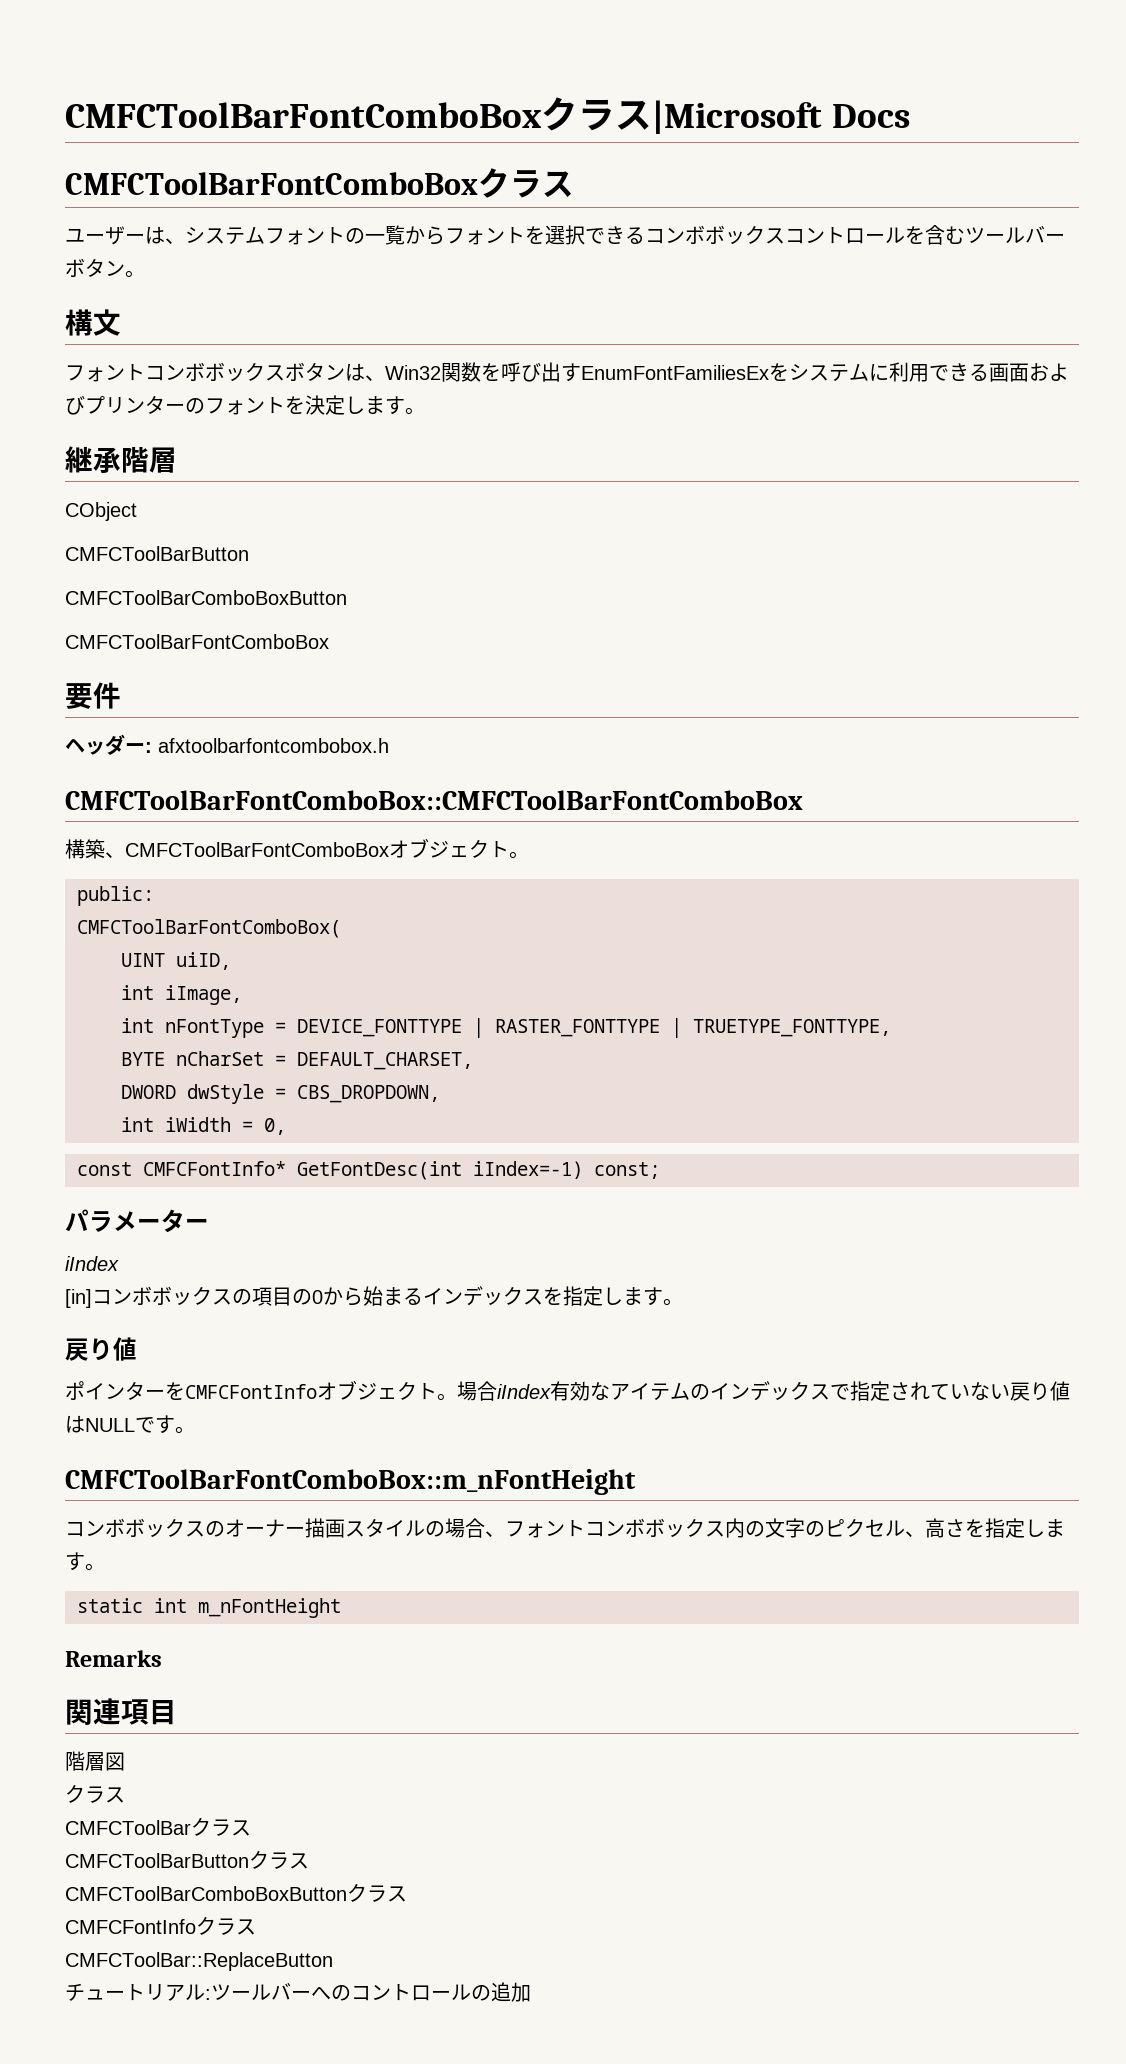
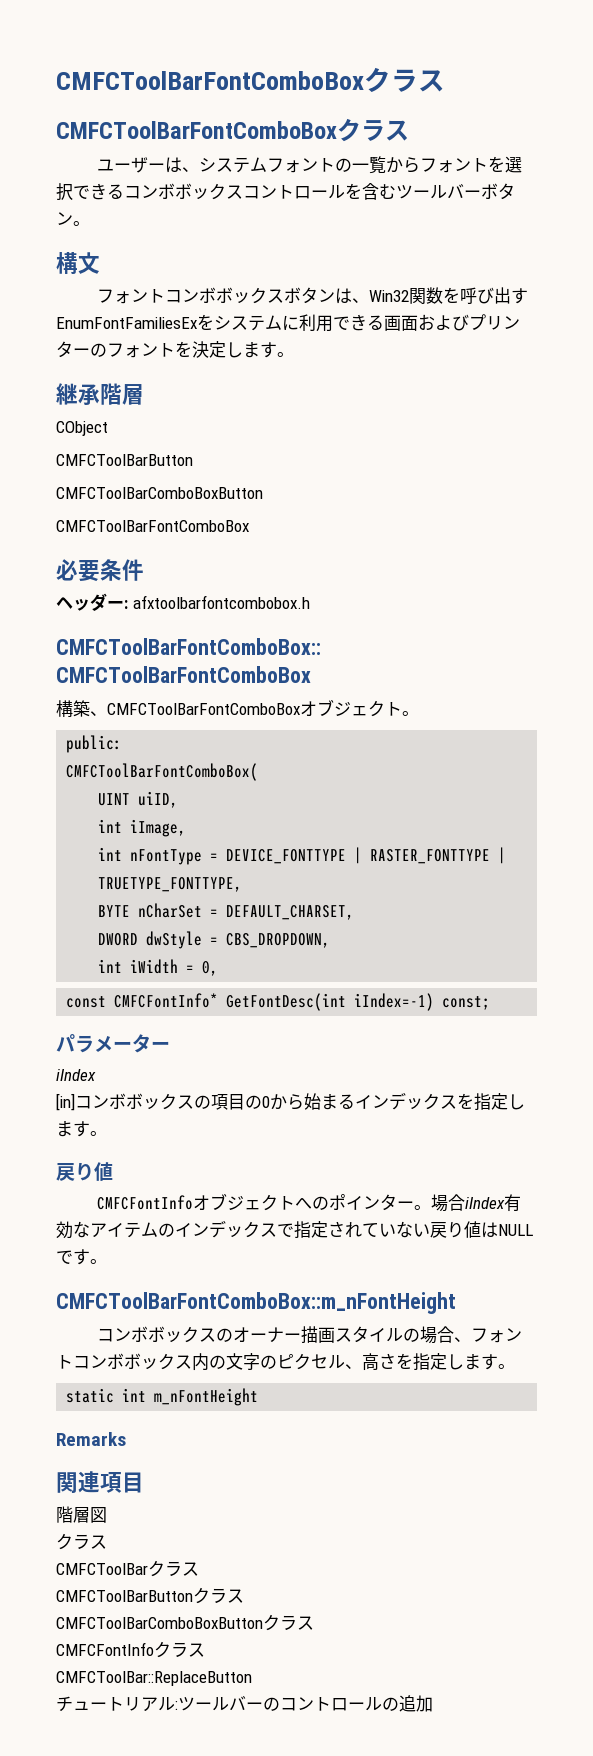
[65,97,910,134] CMFCToolBarFontComboBoxクラス|Microsoft Docs -> [56,67,445,93] CMFCToolBarFontComboBoxクラス
[65,683,93,709] 要 -> [56,559,122,582] 必要条
[65,1381,185,1400] ポインターを -> (113, 1171) none
(437, 1391) none -> [295,1194,415,1211] へのポインター
[311,1986,331,2000] へ -> (263, 1706) none

